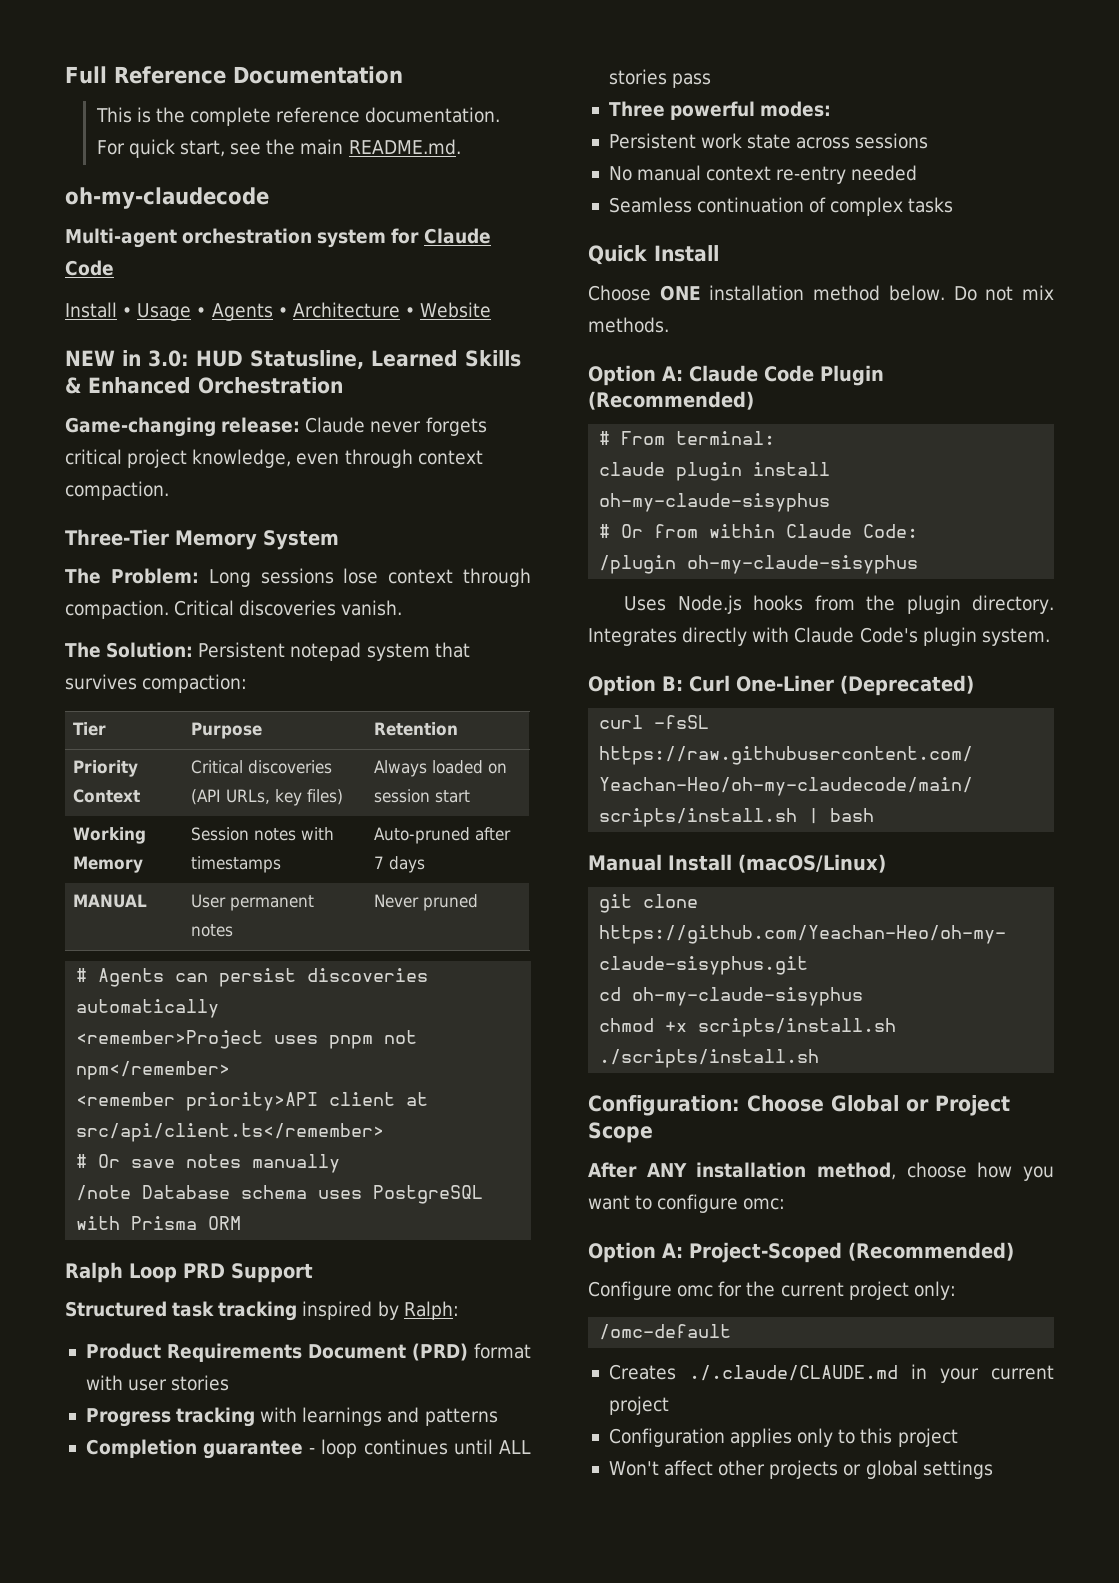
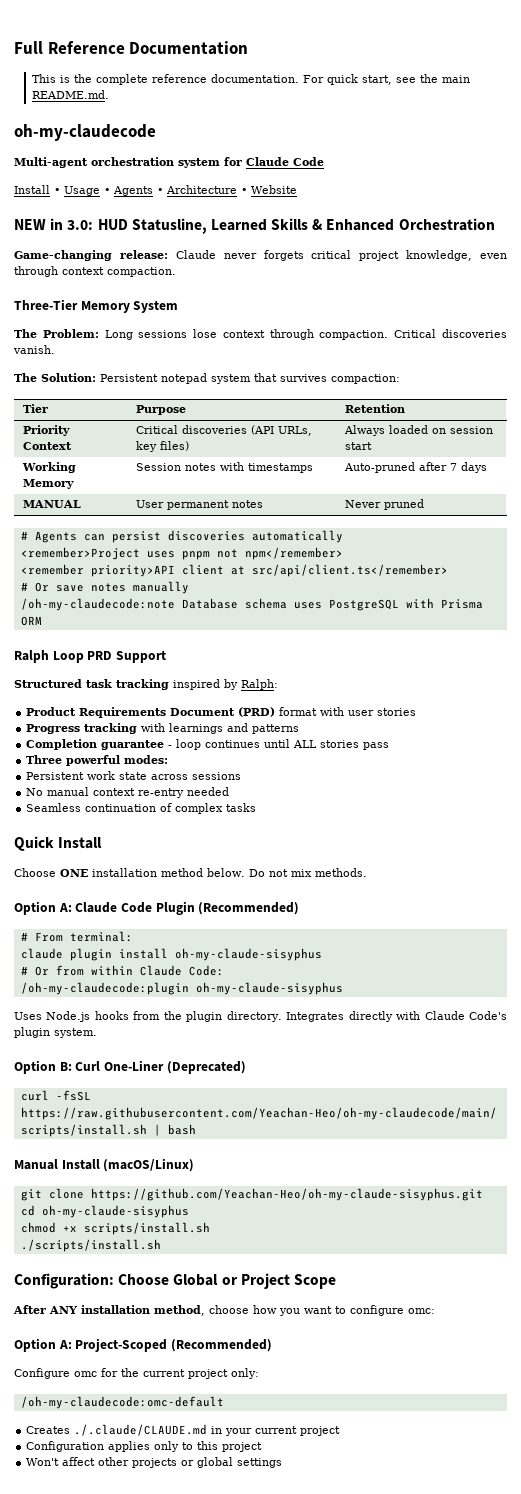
[76,1185,132,1201] /note -> [20,598,175,611] /oh-my-claudecode:note
[599,555,677,574] /plugin -> [20,982,189,995] /oh-my-claudecode:plugin
[599,1324,732,1340] /omc-default -> [20,1396,224,1409] /oh-my-claudecode:omc-default

